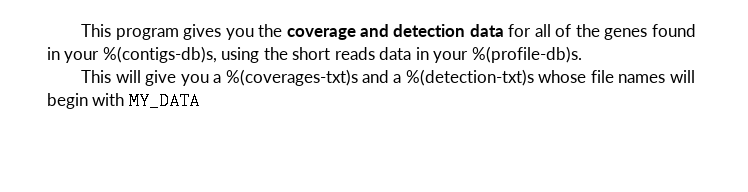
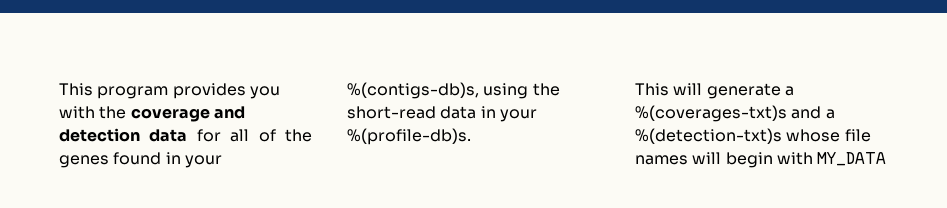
[183,24,254,40] gives you -> [172,83,280,99] [59,106,95,119] provides you with
[292,47,375,60] short reads -> [347,106,436,119] short-read
[145,70,209,86] give you -> [706,83,781,99] generate

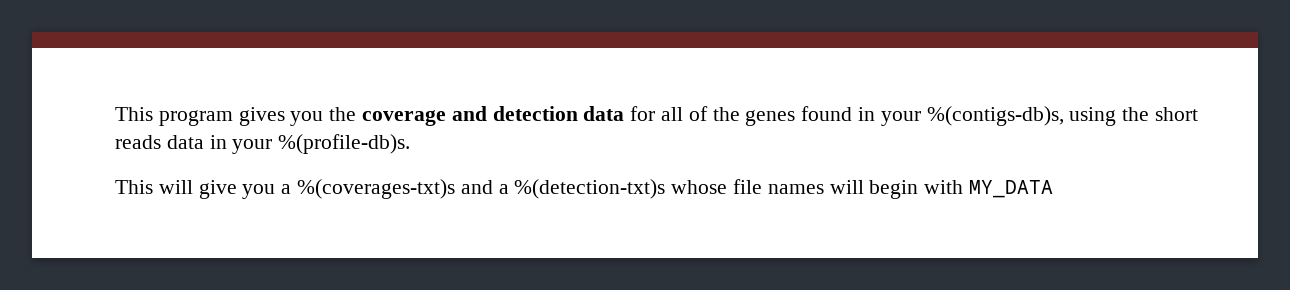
[172,83,280,99] [59,106,95,119] provides you with -> [238,107,324,126] gives you
[347,106,436,119] short-read -> [1155,107,1199,121] [115,135,161,149] short reads
[706,83,781,99] generate -> [198,180,276,199] give you

